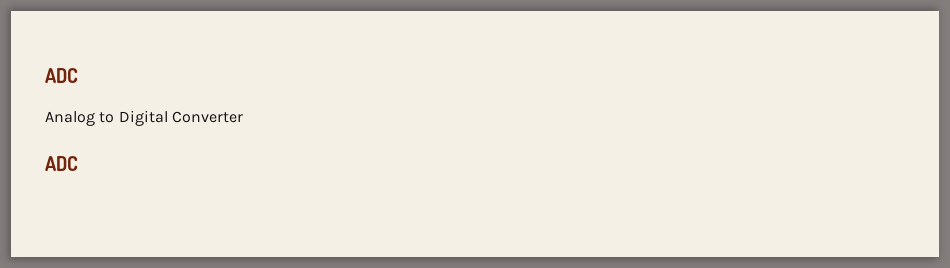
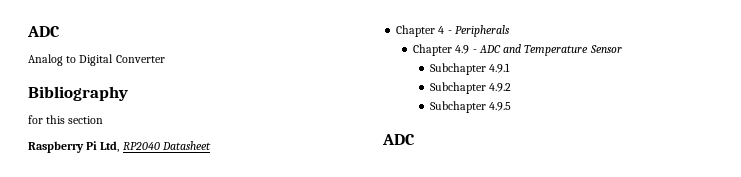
(243, 117) none -> [28,86,128,101] [28,115,104,124] [28,141,211,153] [396,25,510,37] [413,44,622,56] [430,63,511,75] [430,82,512,94] [430,101,512,113] // Bibliography // for this section // Raspberry Pi Ltd, RP2040 Datasheet // Chapter 4 - Peripherals // Chapter 4.9 - ADC and Temperature Sensor // Subchapter 4.9.1 // Subchapter 4.9.2 // Subchapter 4.9.5

